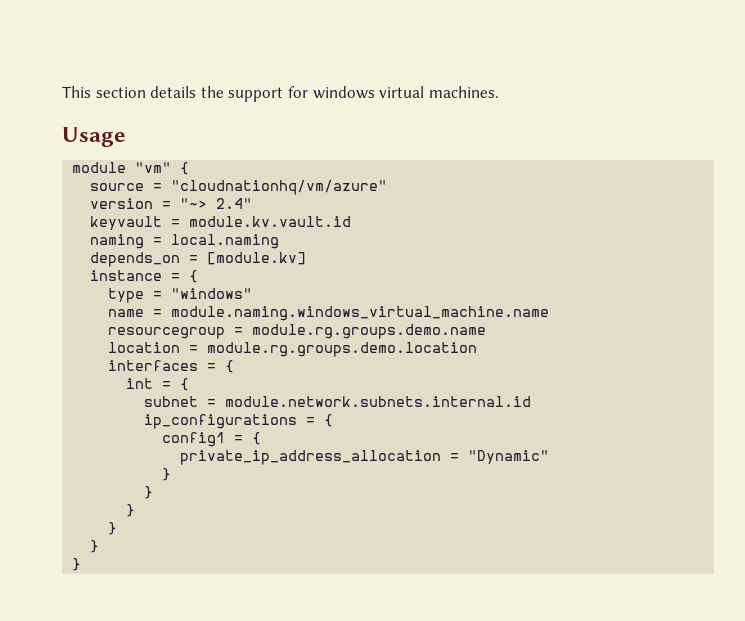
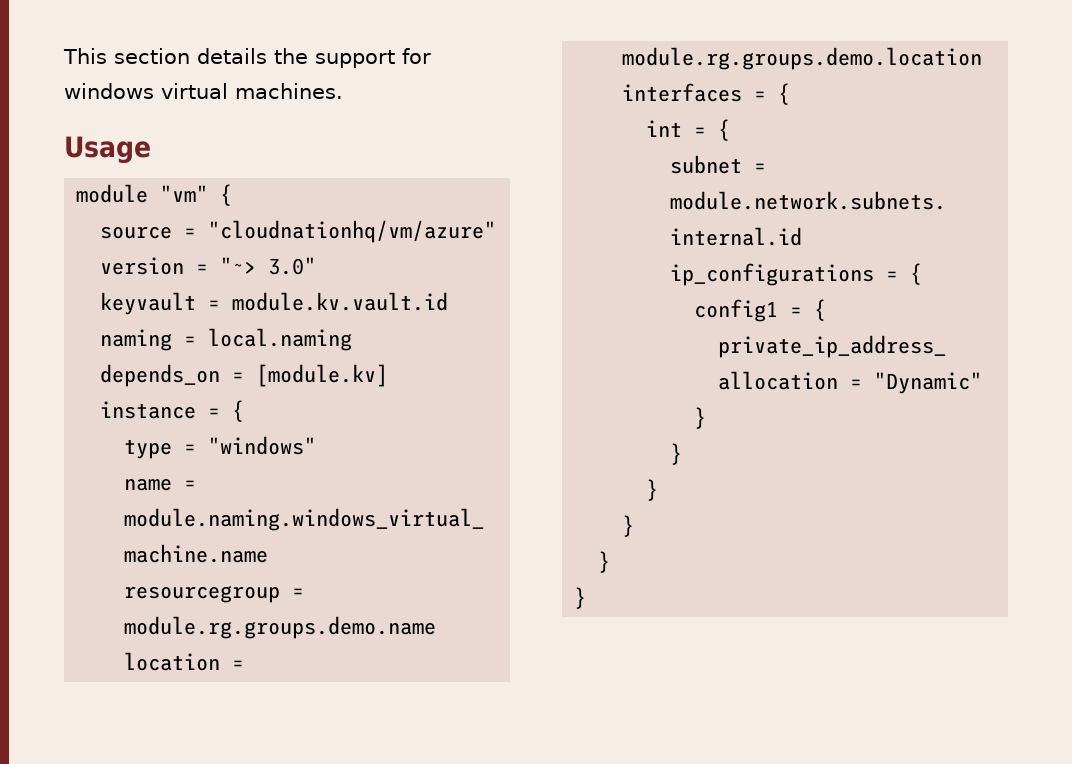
[216,198,253,209] 2.4" -> [268,257,317,275] 3.0"

